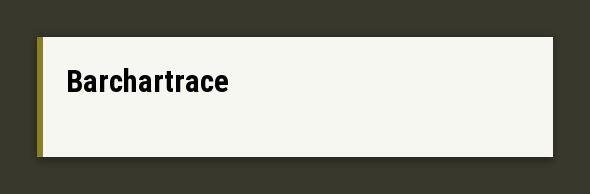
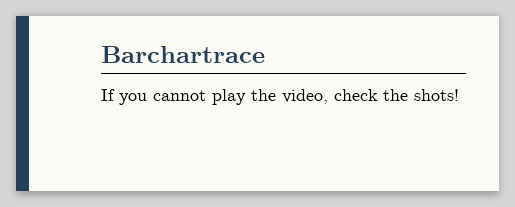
(229, 80) none -> [101,89,459,105] // If you cannot play the video, check the shots!

